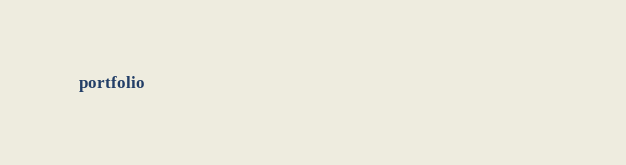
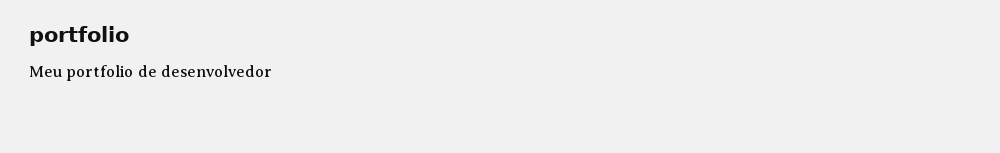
[79,76,145,92] portfolio -> [29,26,129,46] [29,65,272,81] portfolio // Meu portfolio de desenvolvedor

